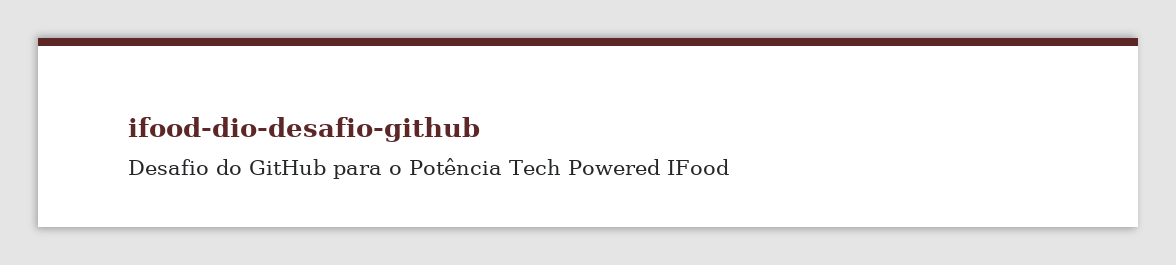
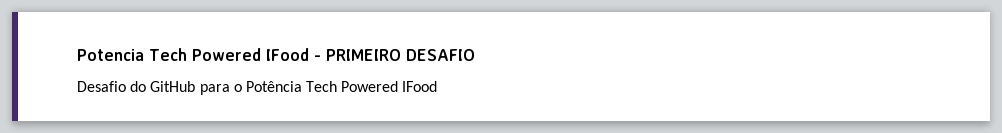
[128,117,480,142] ifood-dio-desafio-github -> [77,48,475,61] Potencia Tech Powered IFood - PRIMEIRO DESAFIO

